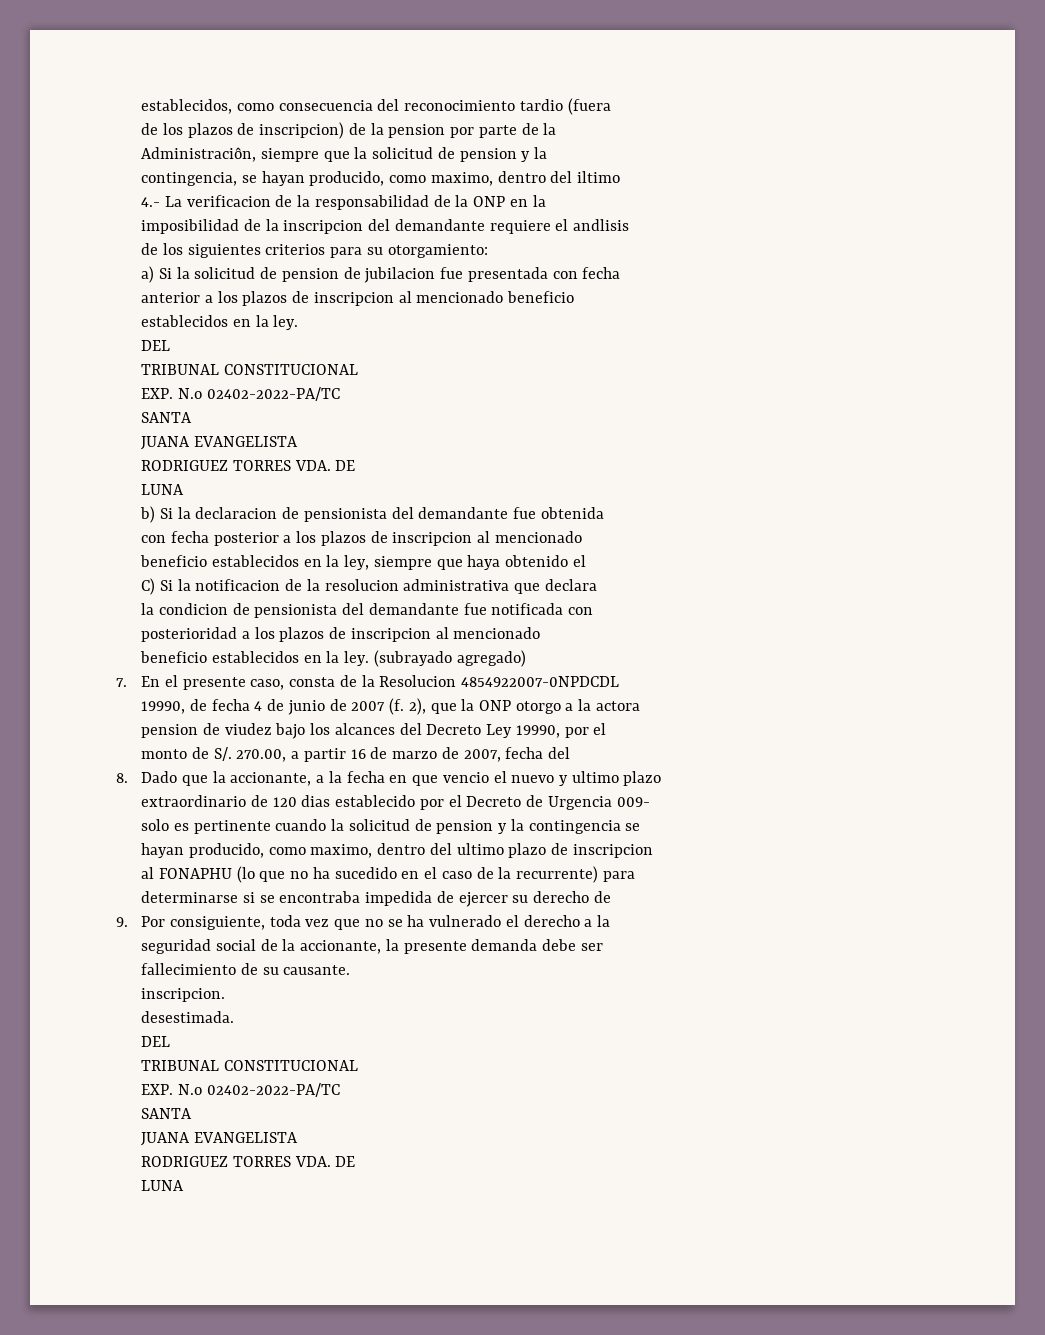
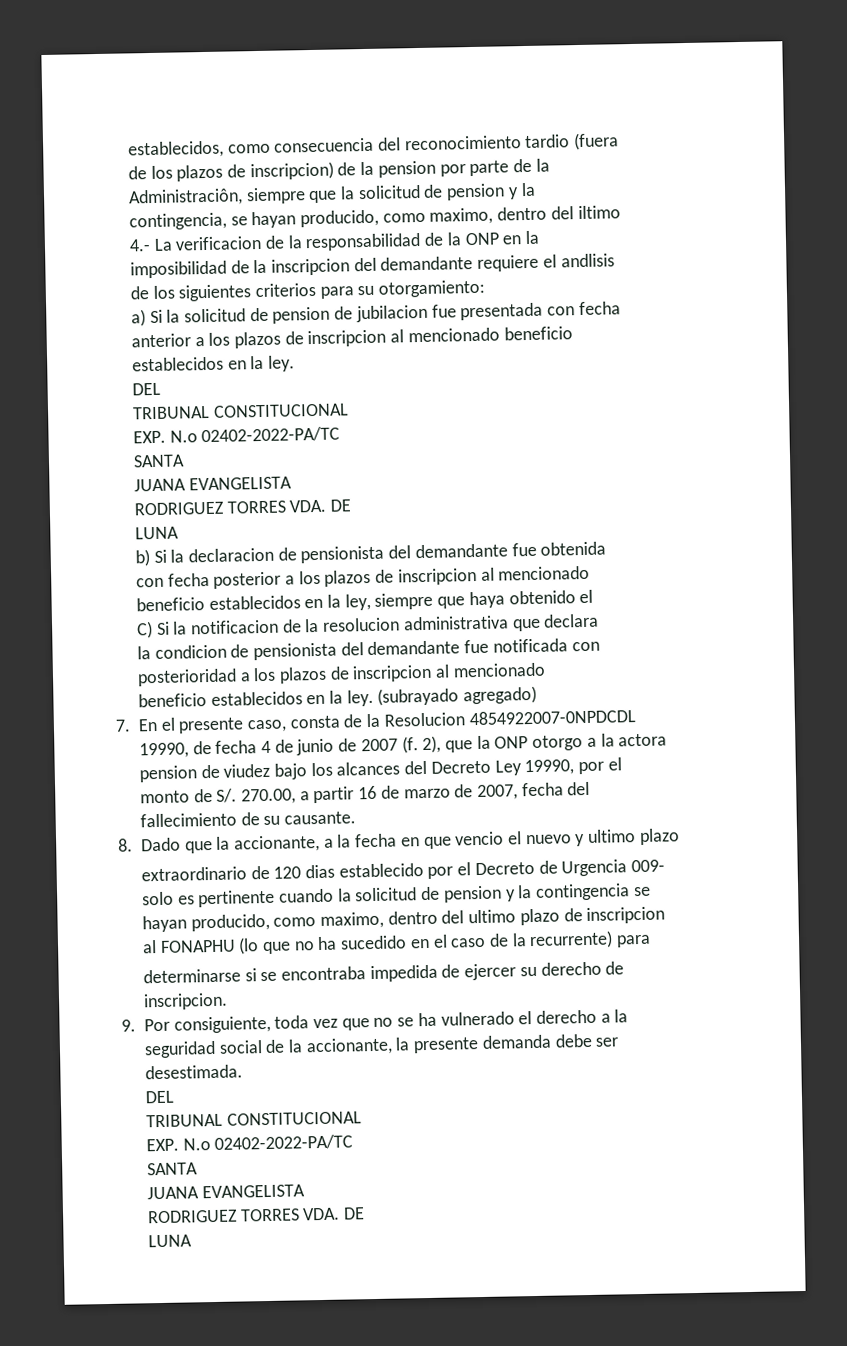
(570, 753) none -> [139,811,356,828] // fallecimiento de su causante.
(611, 897) none -> [142,992,228,1011] // inscripcion.
[141,963,351,975] [141,988,226,1002] // fallecimiento de su causante. // inscripcion. -> (620, 1042) none

